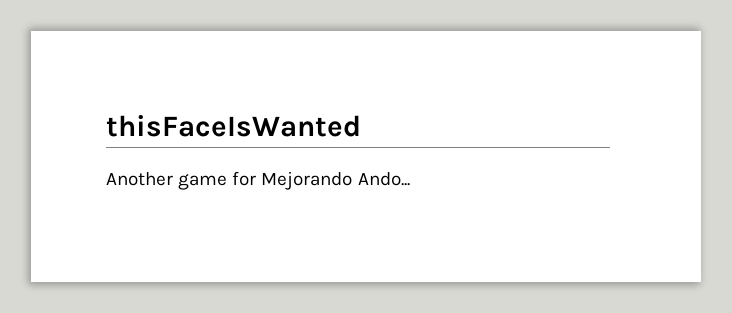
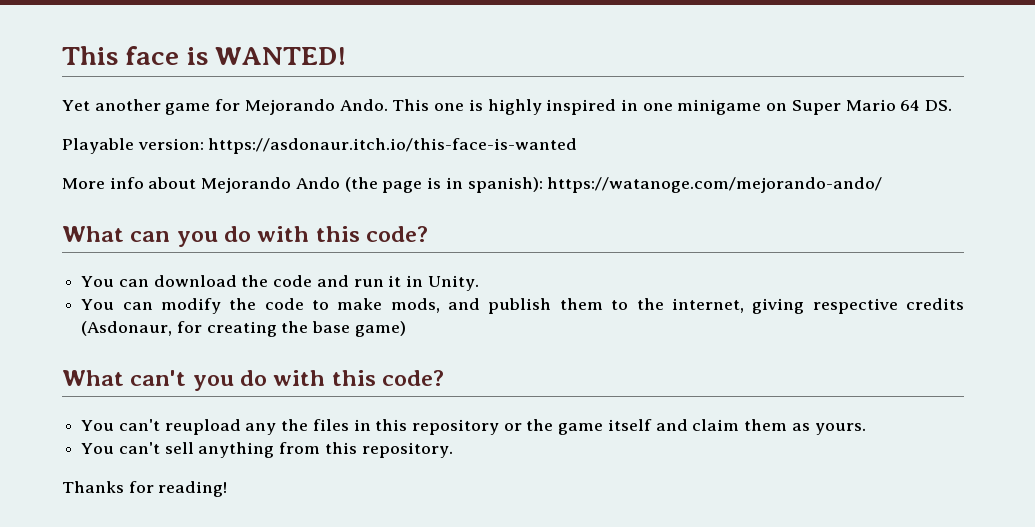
[106,115,361,137] [106,171,410,190] thisFaceIsWanted // Another game for Mejorando Ando... -> [62,46,347,65] [62,99,953,115] [62,138,578,154] [62,177,883,193] [62,226,429,247] [81,275,479,291] [81,298,964,314] [81,321,406,337] [62,370,445,391] [81,419,866,435] [81,442,453,458] [62,481,228,497] This face is WANTED! // Yet another game for Mejorando Ando. This one is highly inspired in one minigame on Super Mario 64 DS. // Playable version: https://asdonaur.itch.io/this-face-is-wanted // More info about Mejorando Ando (the page is in spanish): https://watanoge.com/mejorando-ando/ // What can you do with this code? // You can download the code and run it in Unity. // You can modify the code to make mods, and publish them to the internet, giving respective credits (Asdonaur, for creating the base game) // What can't you do with this code? // You can't reupload any the files in this repository or the game itself and claim them as yours. // You can't sell anything from this repository. // Thanks for reading!

